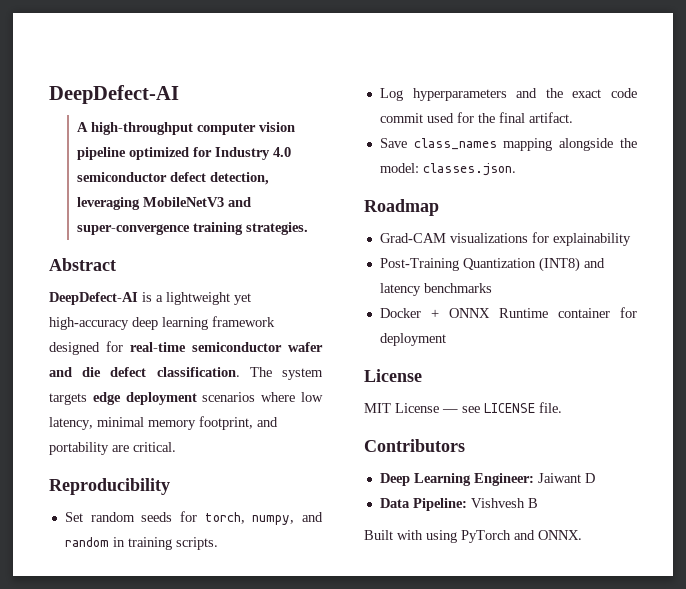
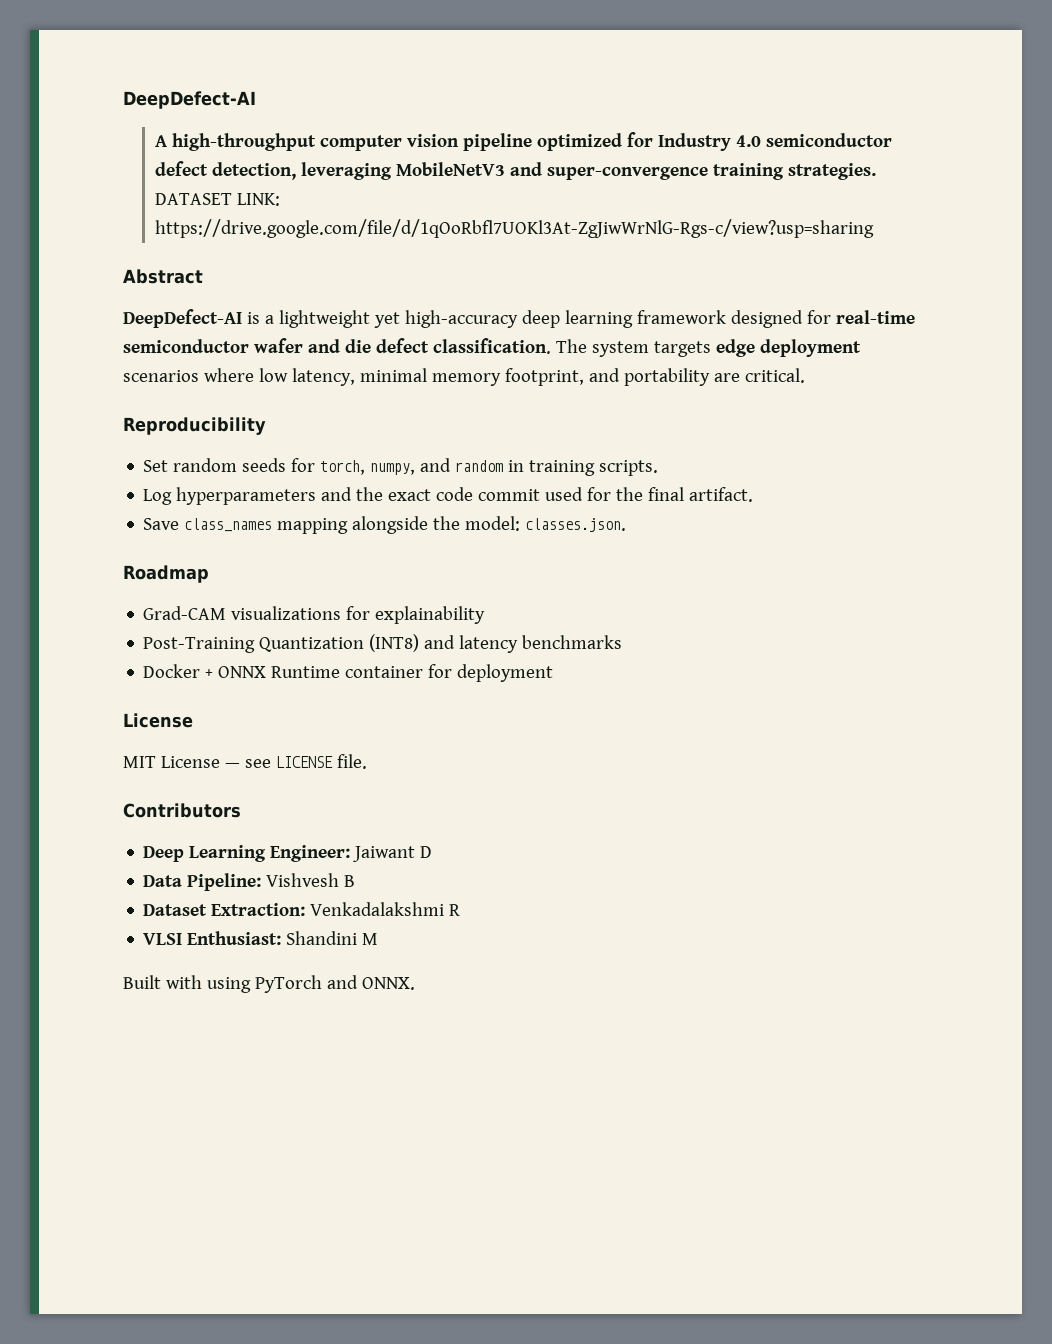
(308, 228) none -> [155,193,281,206] [155,219,875,238] DATASET LINK: https://drive.google.com/file/d/1qOoRbfl7UOKl3At-ZgJiwWrNlG-Rgs-c/view?usp=sharing
(538, 503) none -> [143,902,461,916] [143,931,379,945] // Dataset Extraction: Venkadalakshmi R // VLSI Enthusiast: Shandini M

